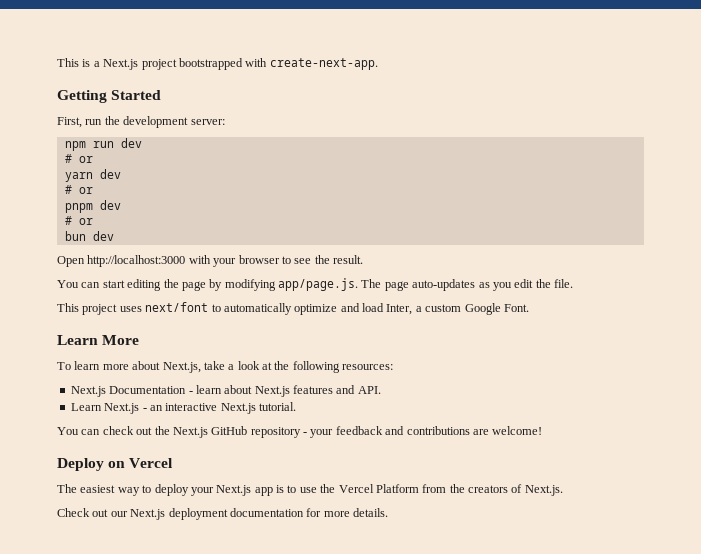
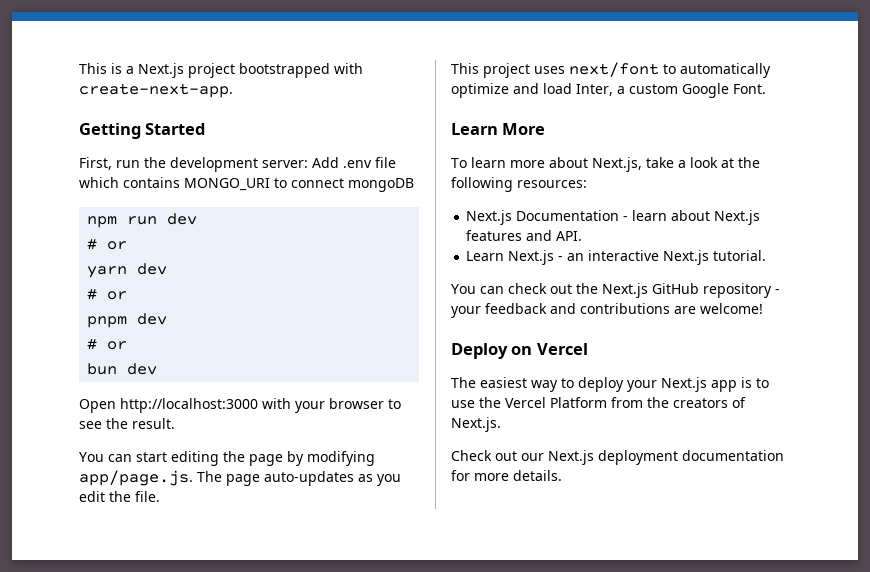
(225, 122) none -> [312,157,396,168] [79,177,414,192] Add .env file which contains MONGO_URI to connect mongoDB

